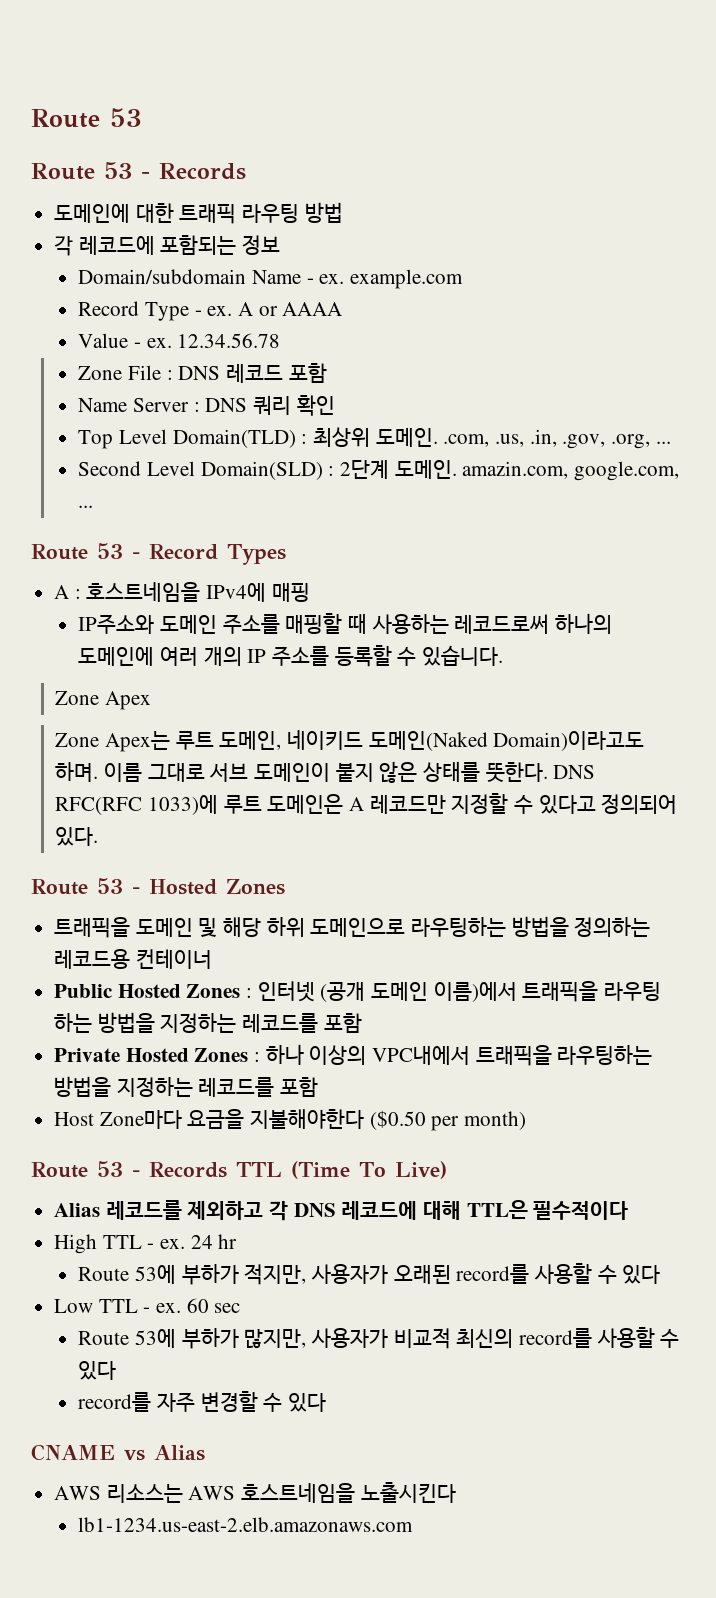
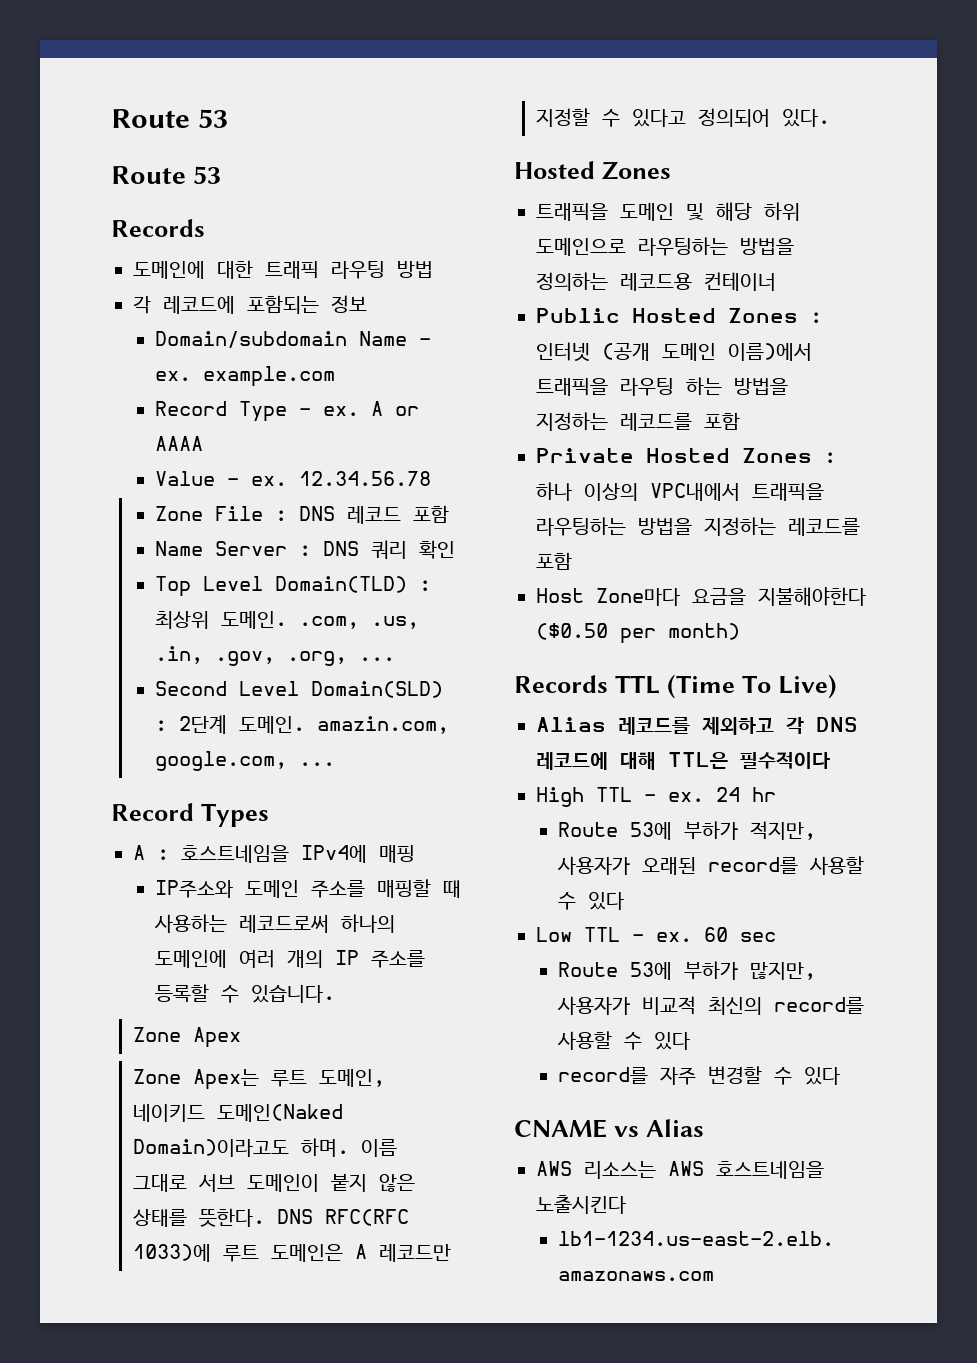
[141,172,150,179] - -> (222, 175) //
[31,543,140,560] Route 53 - -> (336, 764) none
[31,878,140,895] Route 53 - -> (831, 118) none
[31,1161,140,1178] Route 53 - -> (740, 631) none

